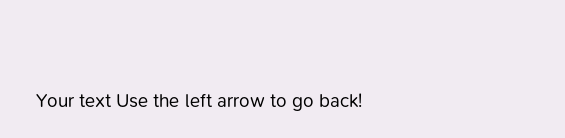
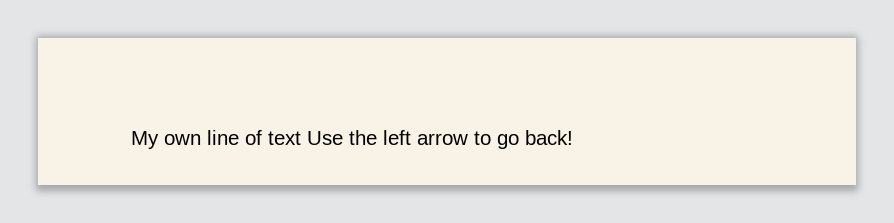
[36,94,75,107] Your -> [131,130,262,149] My own line of

